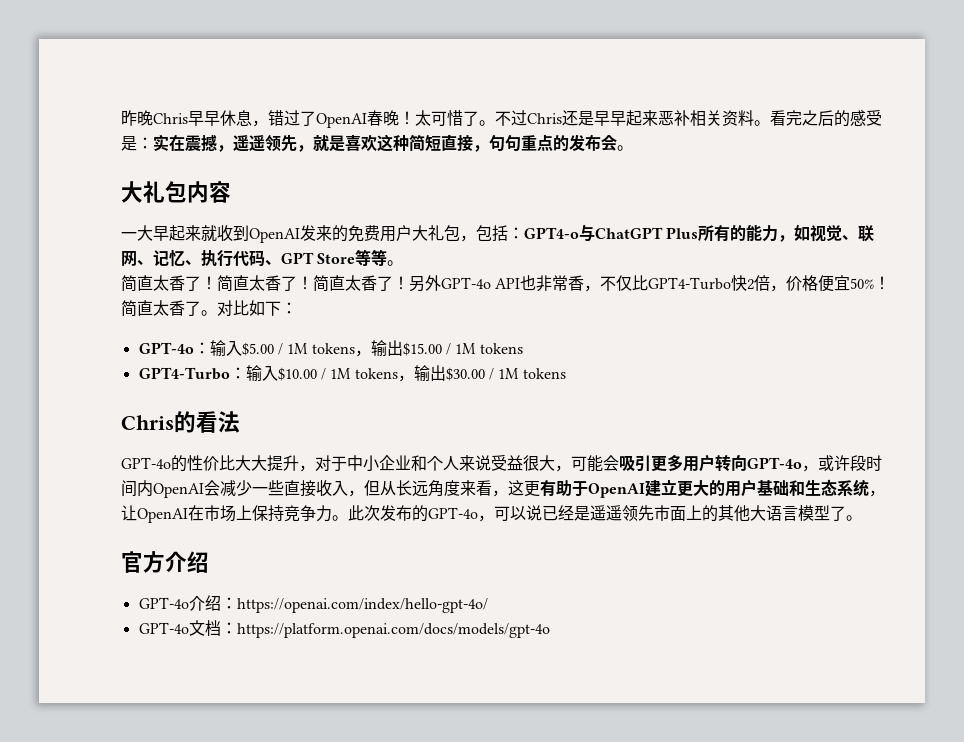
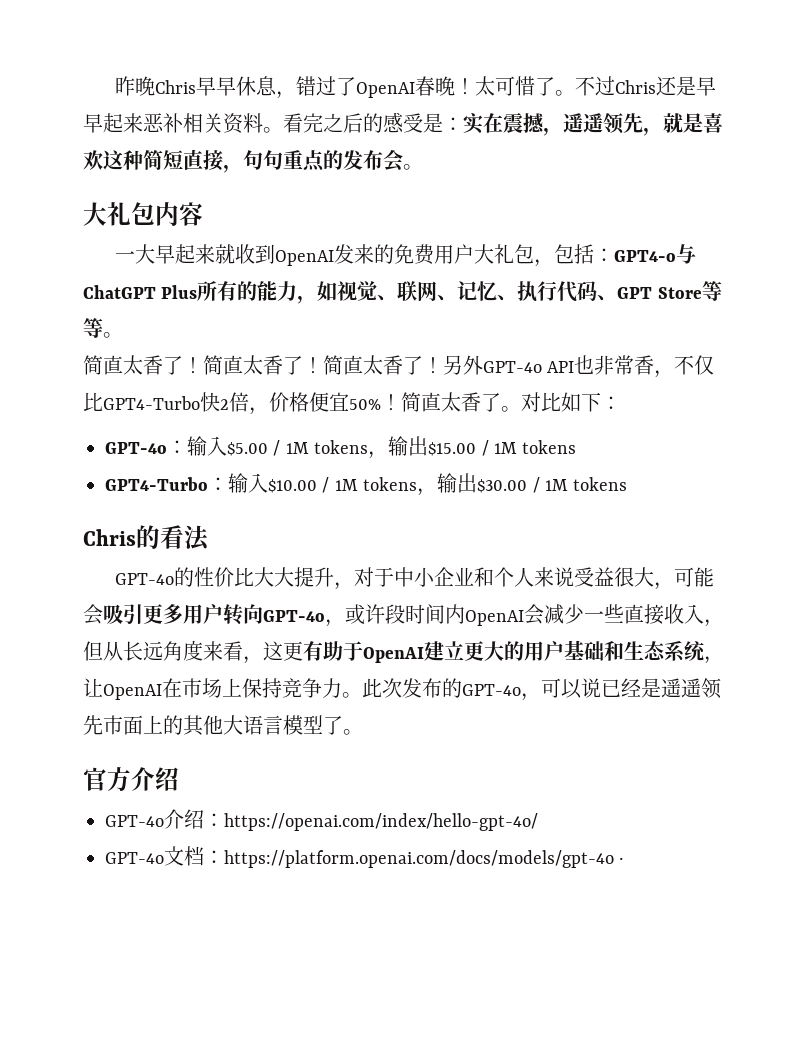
(550, 630) none -> [619,857,624,864] ·

